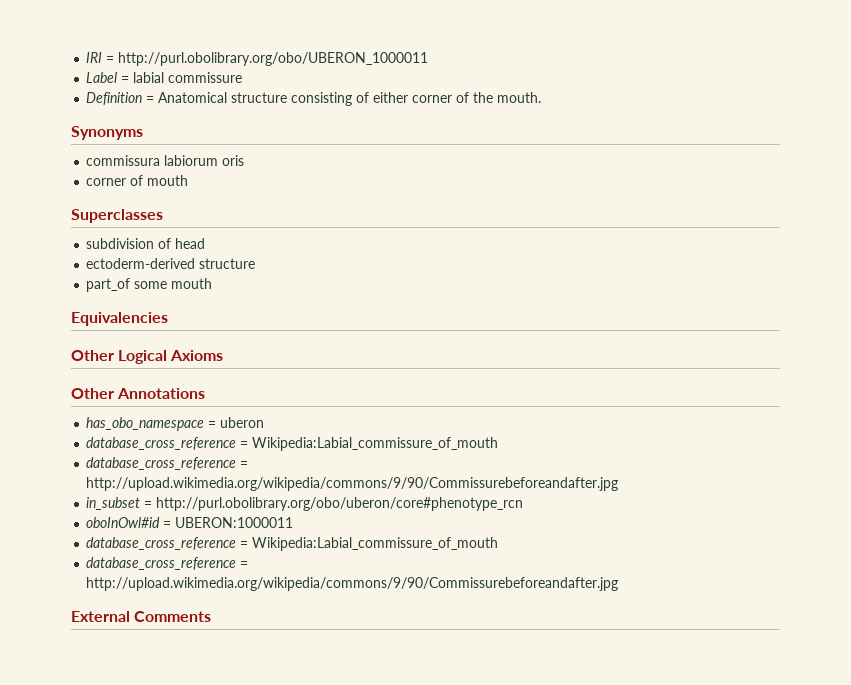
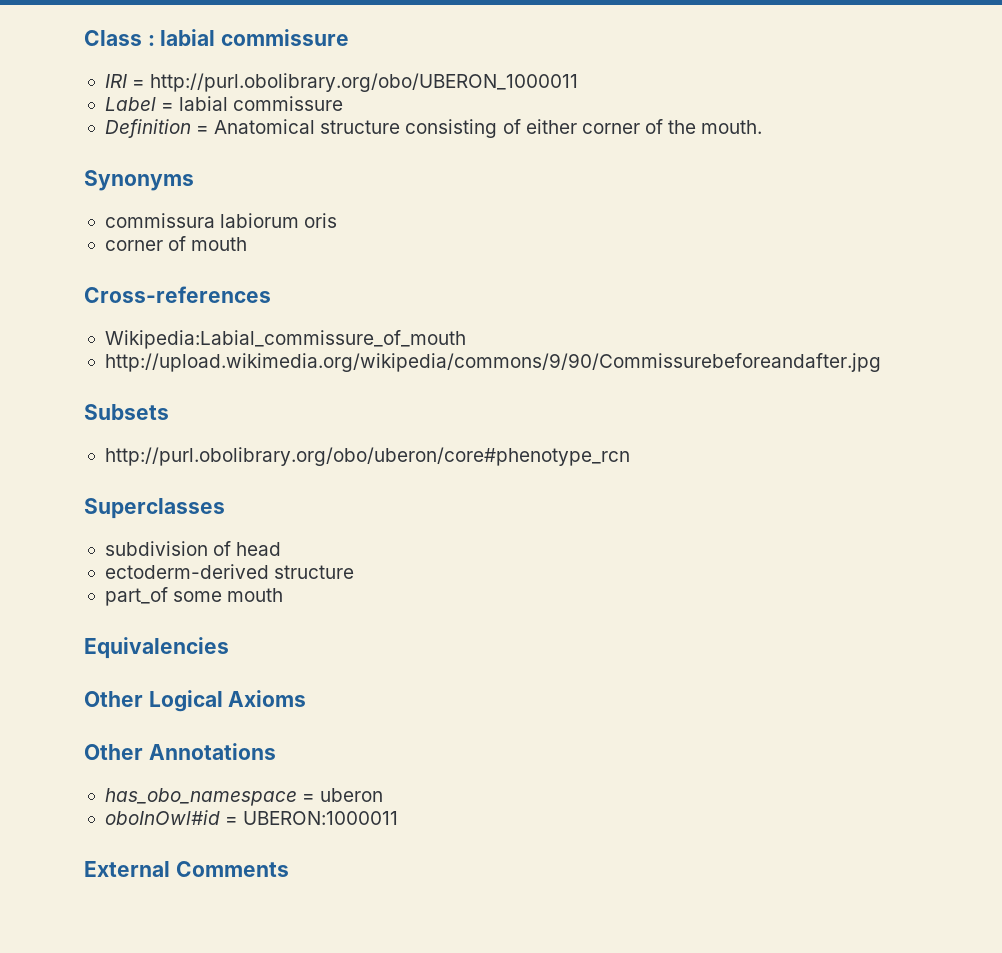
(86, 57) none -> [84,29,350,46] Class : labial commissure //
(189, 180) none -> [84,286,271,303] [104,330,466,349] [104,353,881,372] [84,404,169,420] [104,447,630,466] // Cross-references // Wikipedia:Labial_commissure_of_mouth // http://upload.wikimedia.org/wikipedia/commons/9/90/Commissurebeforeandafter.jpg // Subsets // http://purl.obolibrary.org/obo/uberon/core#phenotype_rcn
[86,437,499,451] [86,457,249,470] [86,477,619,491] [86,497,524,511] [86,517,294,528] [86,537,499,551] [86,557,249,570] [86,577,619,591] database_cross_reference = Wikipedia:Labial_commissure_of_mouth // database_cross_reference = http://upload.wikimedia.org/wikipedia/commons/9/90/Commissurebeforeandafter.jpg // in_subset = http://purl.obolibrary.org/obo/uberon/core#phenotype_rcn // oboInOwl#id = UBERON:1000011 // database_cross_reference = Wikipedia:Labial_commissure_of_mouth // database_cross_reference = http://upload.wikimedia.org/wikipedia/commons/9/90/Commissurebeforeandafter.jpg -> [104,810,399,825] oboInOwl#id = UBERON:1000011

